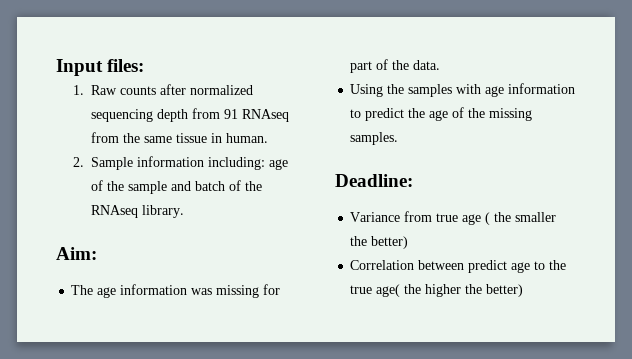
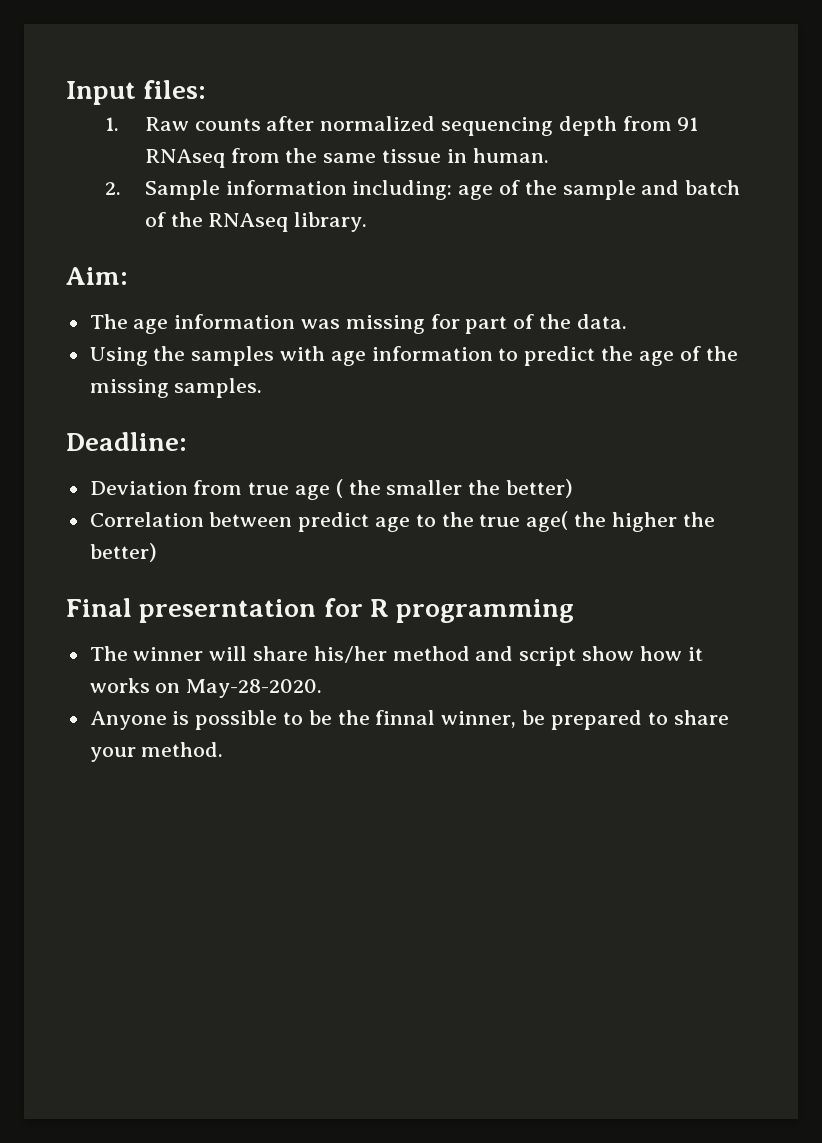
[350,212,401,222] Variance -> [89,481,188,495] Deviation
(524, 290) none -> [66,598,575,623] [89,646,703,666] [89,678,323,698] [89,710,729,730] [89,742,224,762] // Final preserntation for R programming // The winner will share his/her method and script show how it works on May-28-2020. // Anyone is possible to be the finnal winner, be prepared to share your method.

